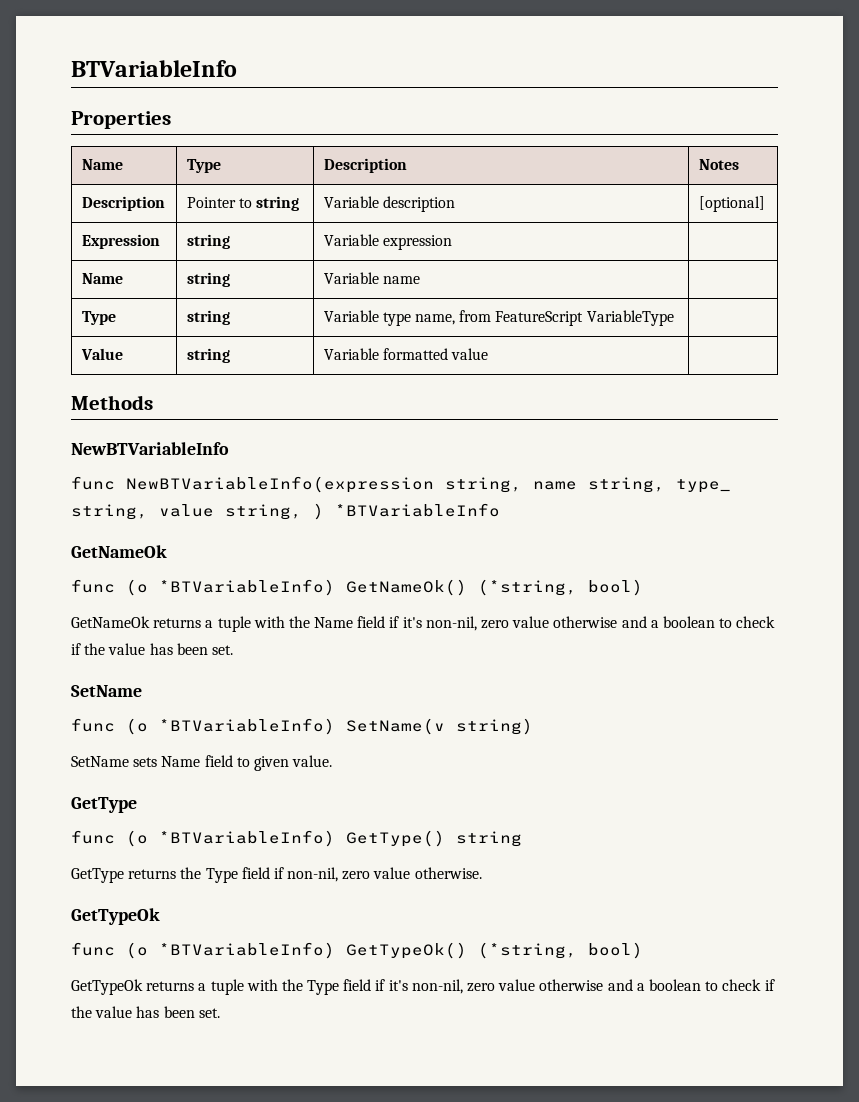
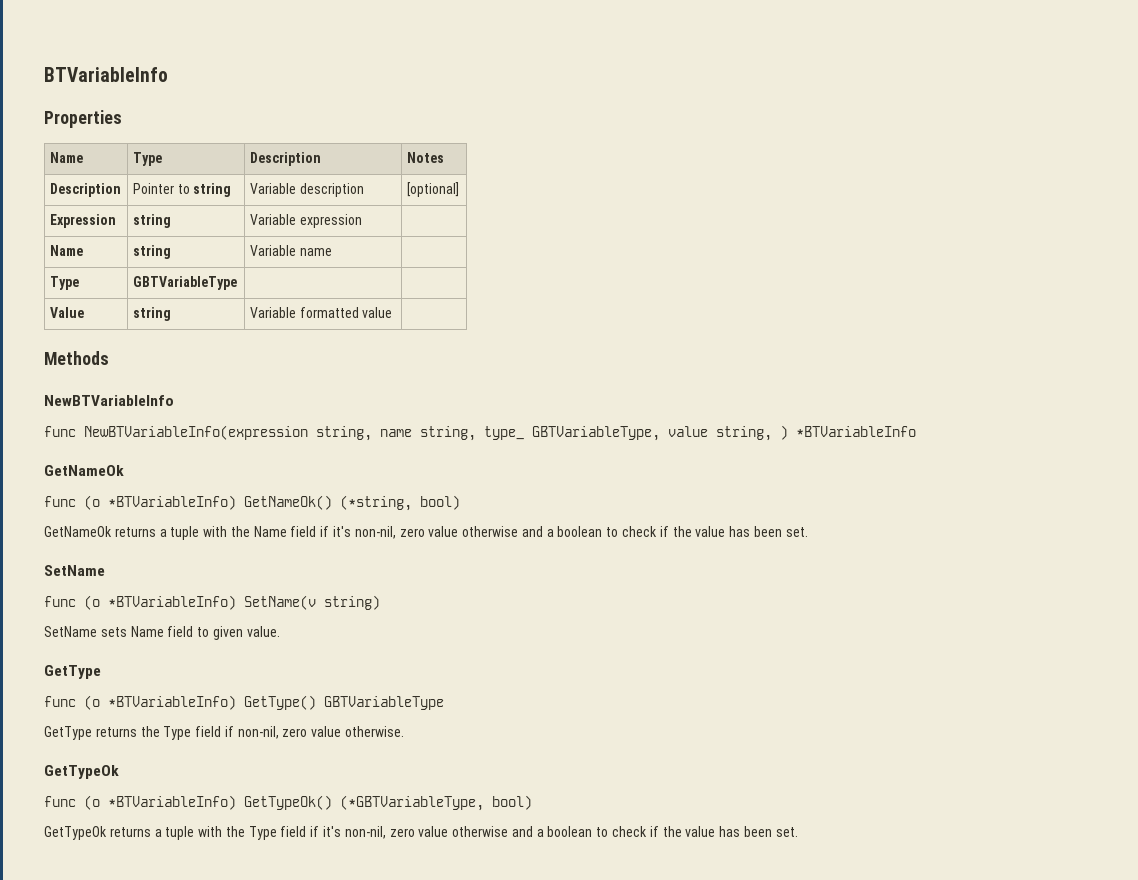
[186,310,230,325] [323,310,674,326] string | Variable type name, from FeatureScript VariableType -> [132,276,237,290] GBTVariableType |
[71,504,148,520] string, -> [532,426,660,441] GBTVariableType,
[456,831,522,847] string -> [324,696,444,710] GBTVariableType
[478,942,577,959] (*string, -> [340,795,484,811] (*GBTVariableType,

